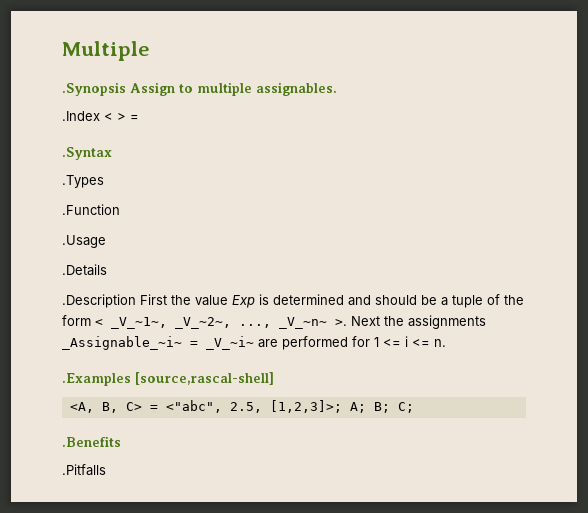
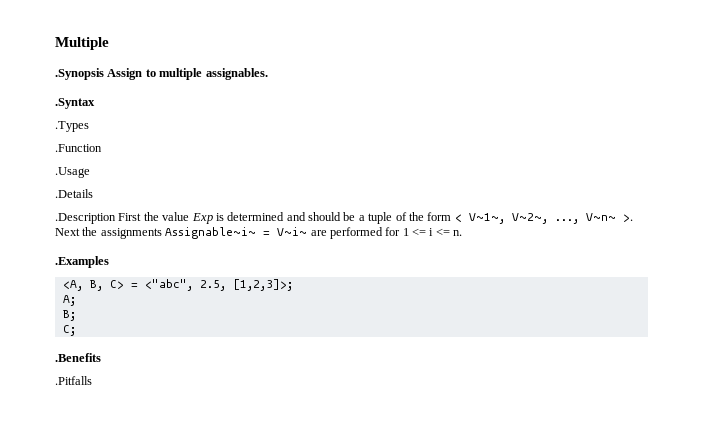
[62,111,139,121] // .Index < > = -> (268, 74) none
[111,317,327,329] _V_~1~, _V_~2~, ..., _V_~n~ -> [468,213,616,224] V~1~, V~2~, ..., V~n~
[62,336,254,350] _Assignable_~i~ = _V_~i~ -> [165,227,308,239] Assignable~i~ = V~i~
[135,372,274,385] [source,rascal-shell] -> (109, 262) none
(342, 406) none -> (293, 285) //
(366, 407) none -> (76, 300) //
(390, 407) none -> (76, 315) //

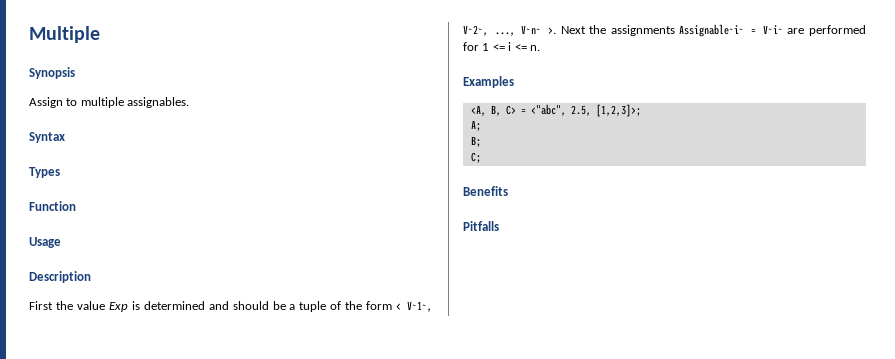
[55,68,104,80] .Synopsis -> [29,67,75,79] Synopsis //
[55,98,95,109] [55,121,89,132] [55,144,102,152] [55,167,90,178] [55,189,93,198] [55,213,116,224] .Syntax // .Types // .Function // .Usage // .Details // .Description -> [29,132,65,143] [29,167,60,178] [29,201,76,211] [29,237,61,248] [29,271,91,283] Syntax // Types // Function // Usage // Description //
[55,256,109,268] .Examples -> [463,76,514,88] Examples
[55,353,101,362] [55,376,92,385] .Benefits // .Pitfalls -> [463,186,508,196] [463,221,499,231] Benefits // Pitfalls

